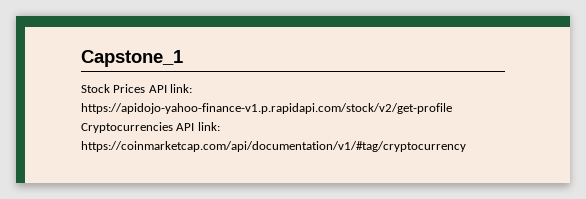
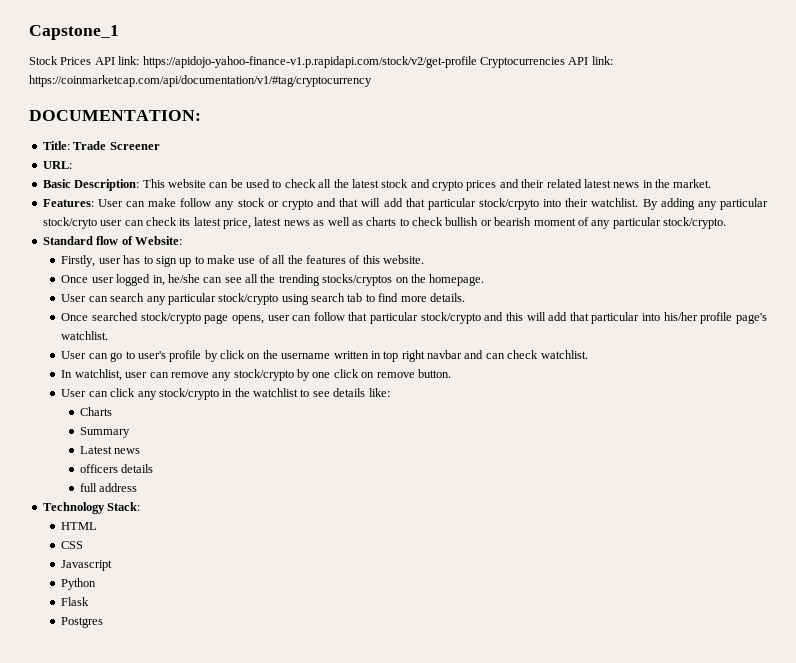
(466, 146) none -> [29,110,201,121] [42,141,160,150] [42,161,72,169] [42,179,712,191] [42,198,768,210] [42,217,726,229] [42,236,182,245] [61,255,425,267] [61,274,485,286] [61,293,465,305] [61,312,768,324] [61,331,109,340] [61,350,588,362] [61,369,451,381] [61,388,390,400] [80,407,113,416] [80,427,131,438] [80,446,141,454] [80,464,154,473] [80,483,138,492] [42,502,141,514] [61,522,98,530] [61,541,84,549] [61,560,113,571] [61,578,97,590] [61,597,90,606] [61,617,104,628] // DOCUMENTATION: // Title: Trade Screener // URL: // Basic Description: This website can be used to check all the latest stock and crypto prices and their related latest news in the market. // Features: User can make follow any stock or crypto and that will add that particular stock/crpyto into their watchlist. By adding any particular stock/cryto user can check its latest price, latest news as well as charts to check bullish or bearish moment of any particular stock/crypto. // Standard flow of Website: // Firstly, user has to sign up to make use of all the features of this website. // Once user logged in, he/she can see all the trending stocks/cryptos on the homepage. // User can search any particular stock/crypto using search tab to find more details. // Once searched stock/crypto page opens, user can follow that particular stock/crypto and this will add that particular into his/her profile page's watchlist. // User can go to user's profile by click on the username written in top right navbar and can check watchlist. // In watchlist, user can remove any stock/crypto by one click on remove button. // User can click any stock/crypto in the watchlist to see details like: // Charts // Summary // Latest news // officers details // full address // Technology Stack: // HTML // CSS // Javascript // Python // Flask // Postgres

